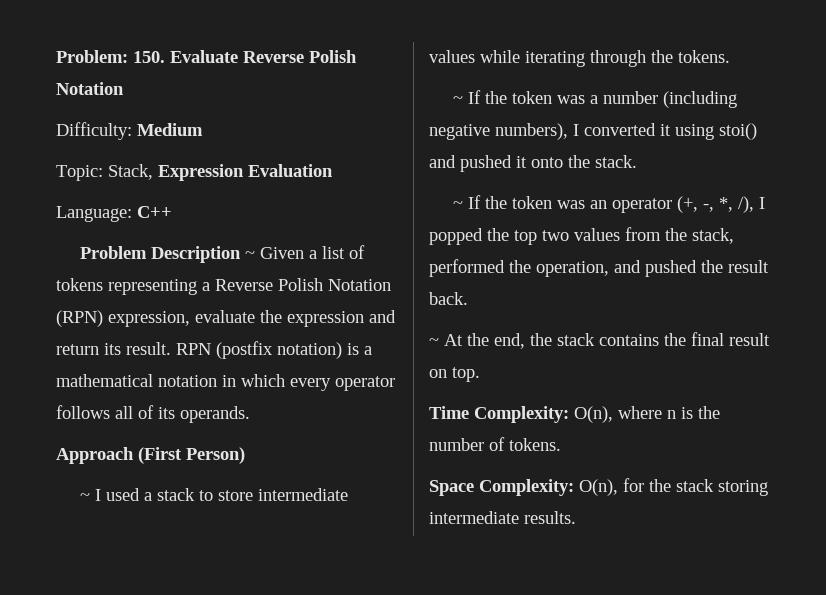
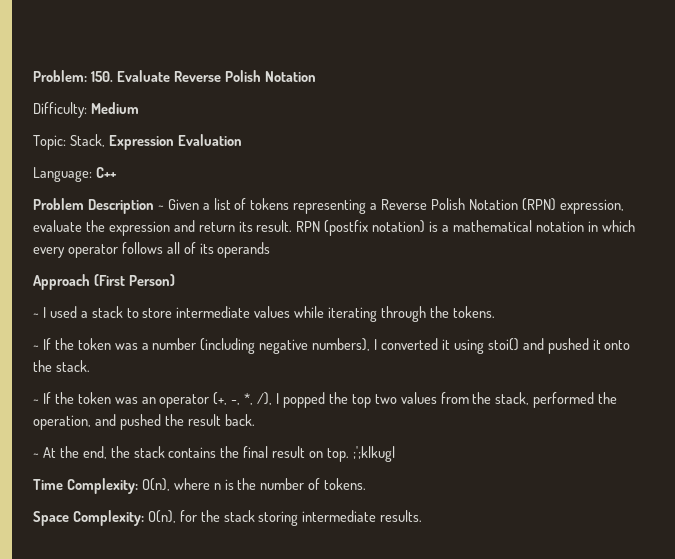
[180,406,250,423] operands. -> [217,242,271,258] operands
(480, 374) none -> [352,446,395,462] ;';klkugl

